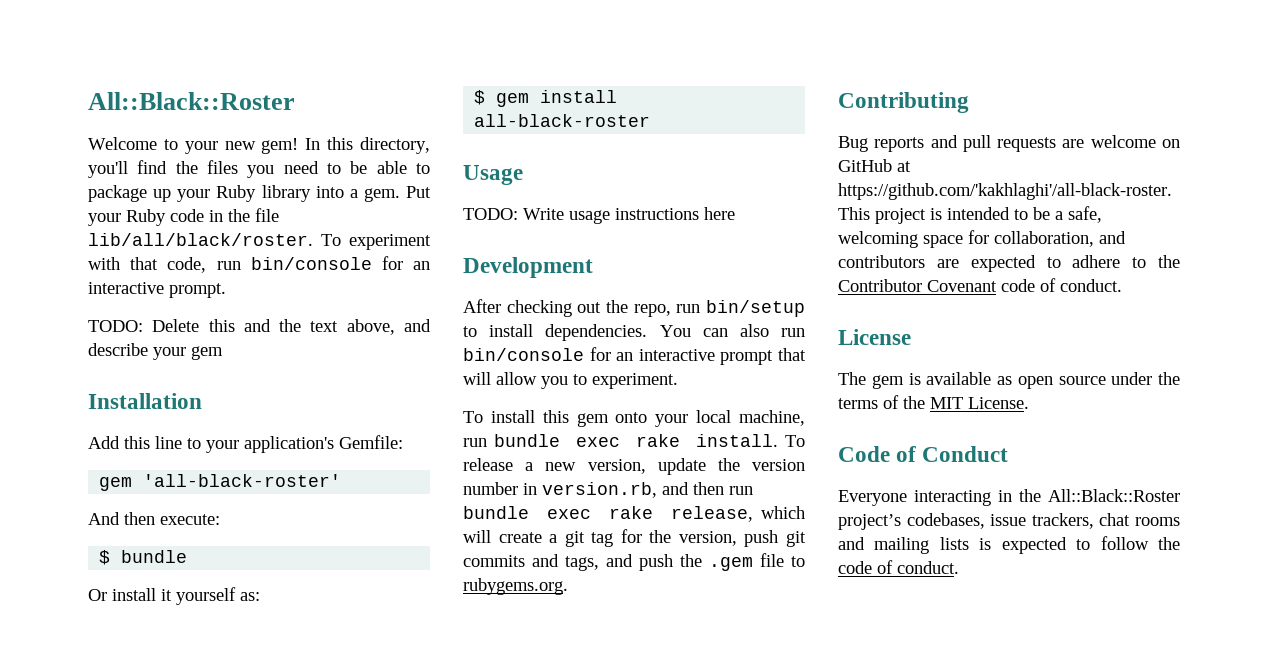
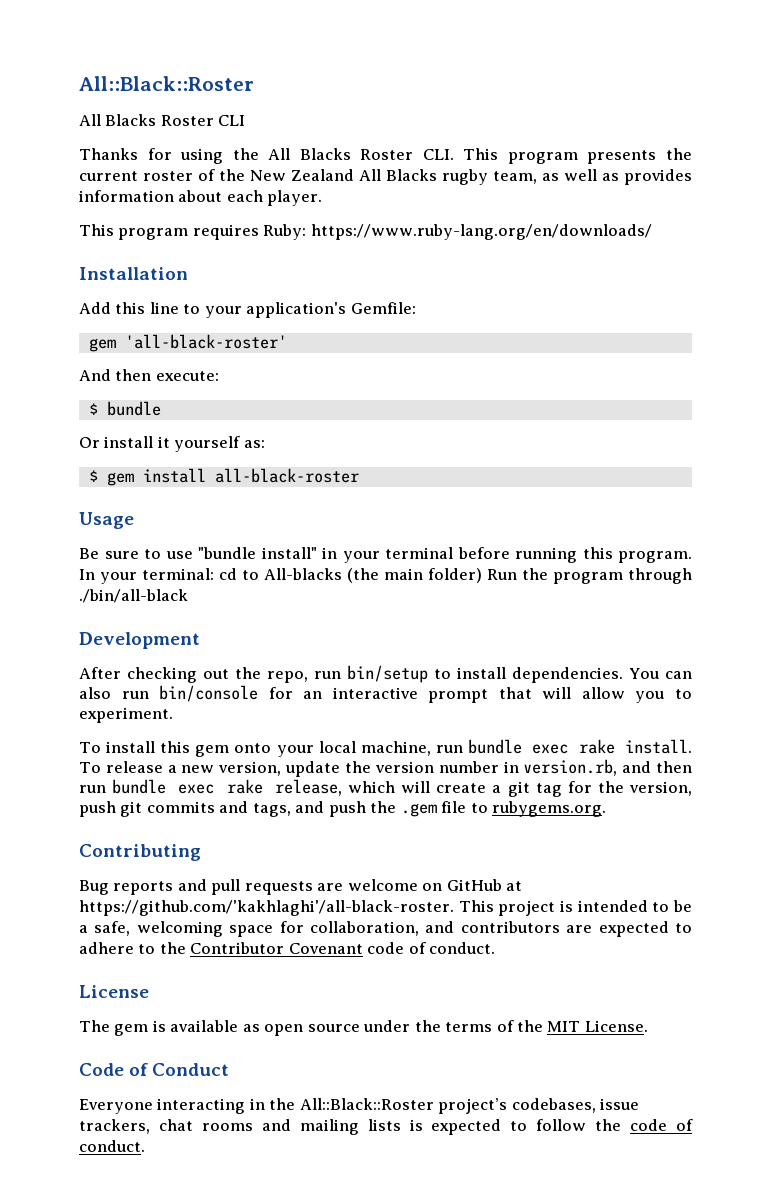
[88,137,430,154] [88,160,430,178] [88,185,431,202] [88,208,279,226] [88,233,431,250] [88,256,430,273] [88,282,226,298] [88,319,431,335] [88,343,223,360] Welcome to your new gem! In this directory, you'll find the files you need to be able to package up your Ruby library into a gem. Put your Ruby code in the file lib/all/black/roster. To experiment with that code, run bin/console for an interactive prompt. // TODO: Delete this and the text above, and describe your gem -> [79,114,246,126] [79,148,692,164] [79,169,692,185] [79,190,323,206] [79,224,652,240] All Blacks Roster CLI // Thanks for using the All Blacks Roster CLI. This program presents the current roster of the New Zealand All Blacks rugby team, as well as provides information about each player. // This program requires Ruby: https://www.ruby-lang.org/en/downloads/
[463,207,735,224] TODO: Write usage instructions here -> [79,547,692,563] [79,568,692,584] [79,589,188,603] Be sure to use "bundle install" in your terminal before running this program. In your terminal: cd to All-blacks (the main folder) Run the program through ./bin/all-black

